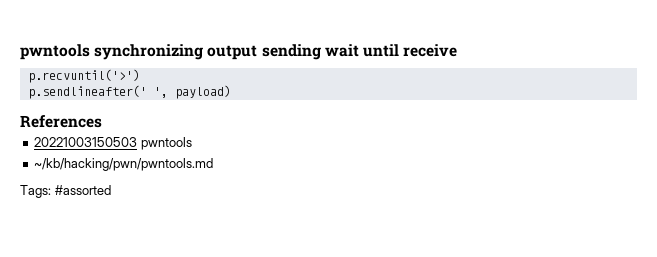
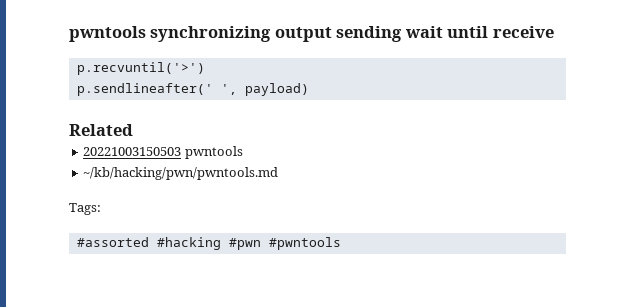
[20,115,102,128] References -> [69,124,133,136] Related
[54,185,111,195] #assorted -> [76,237,341,250] // #assorted #hacking #pwn #pwntools

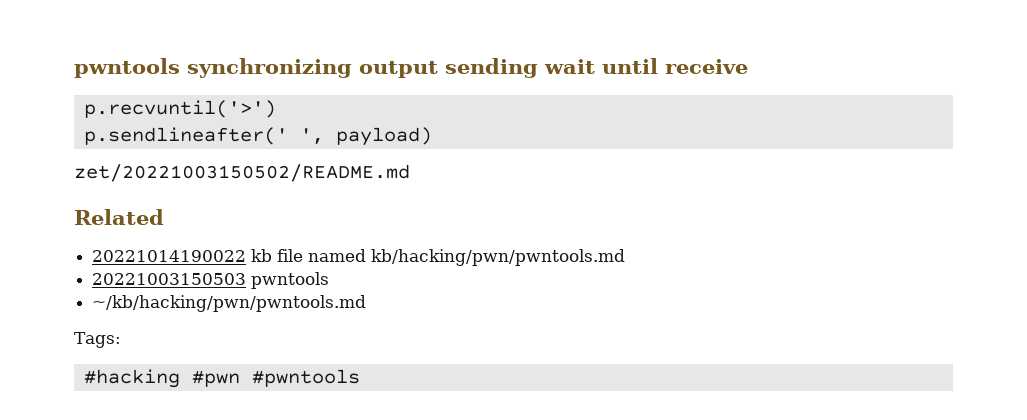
(309, 89) none -> [74,164,410,182] // zet/20221003150502/README.md
(133, 130) none -> [92,249,626,266] // 20221014190022 kb file named kb/hacking/pwn/pwntools.md
[76,237,149,247] #assorted -> (121, 340) none

